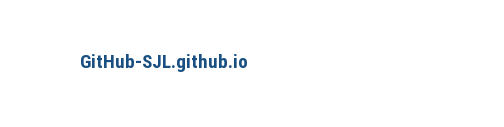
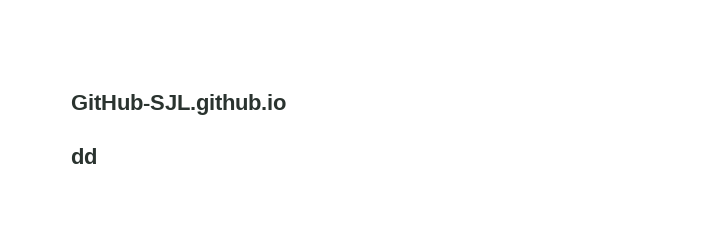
(248, 63) none -> [71,148,97,164] // dd

